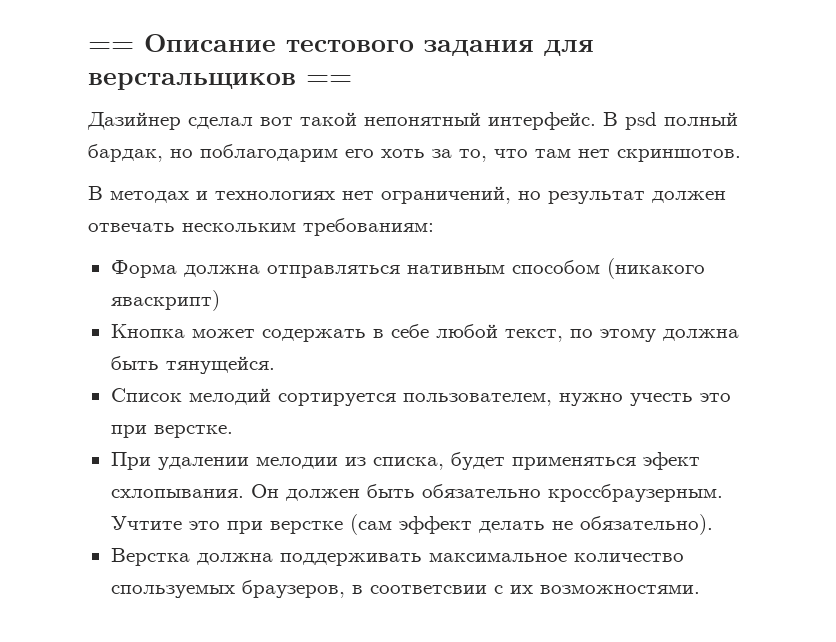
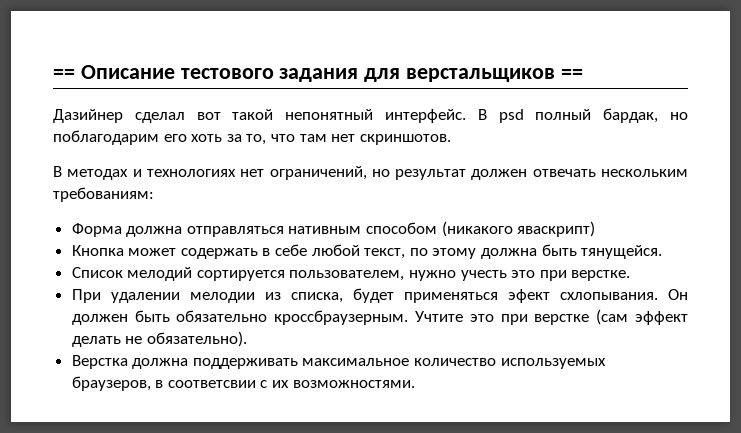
[110,585,235,598] спользуемых -> [500,358,606,369] используемых

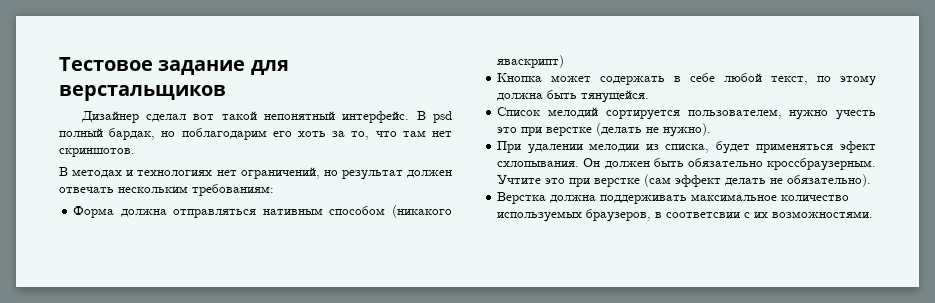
[53,65,359,82] == Описание тестового задания -> [59,57,246,75] Тестовое задание
[560,69,583,79] [53,109,123,123] == // Дазийнер -> [80,111,139,123] // Дизайнер
[571,270,631,281] верстке. -> [546,123,712,137] верстке (делать не нужно).

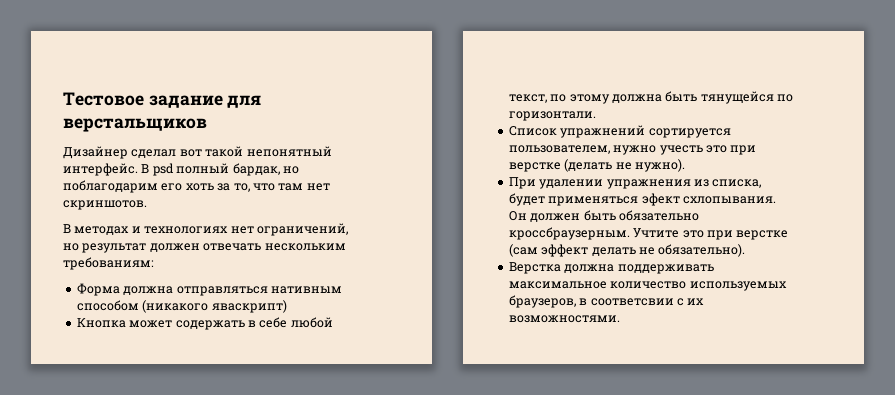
[581,90,650,103] тянущейся. -> [700,91,793,104] [508,111,596,121] тянущейся по горизонтали.
[548,107,599,118] мелодий -> [560,125,646,138] упражнений
[589,143,640,152] мелодии -> [606,179,691,189] упражнения

